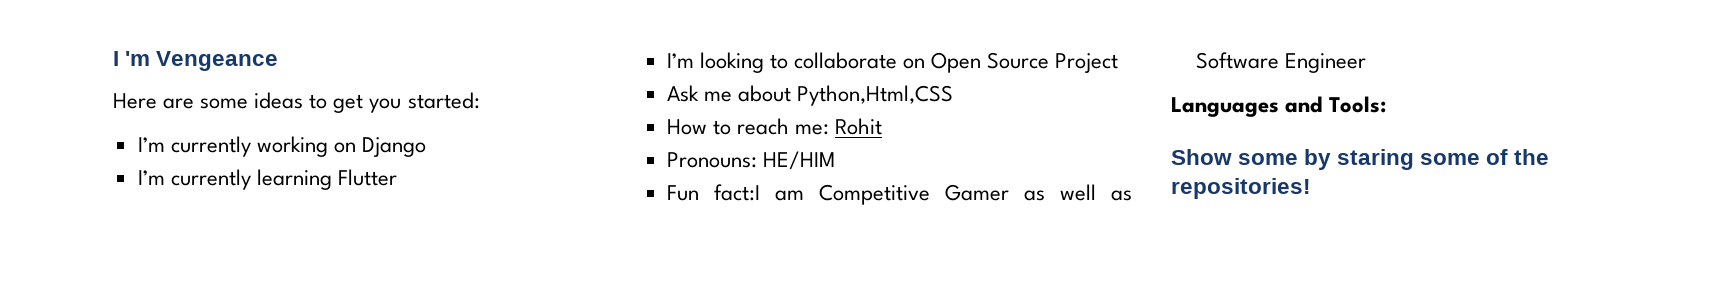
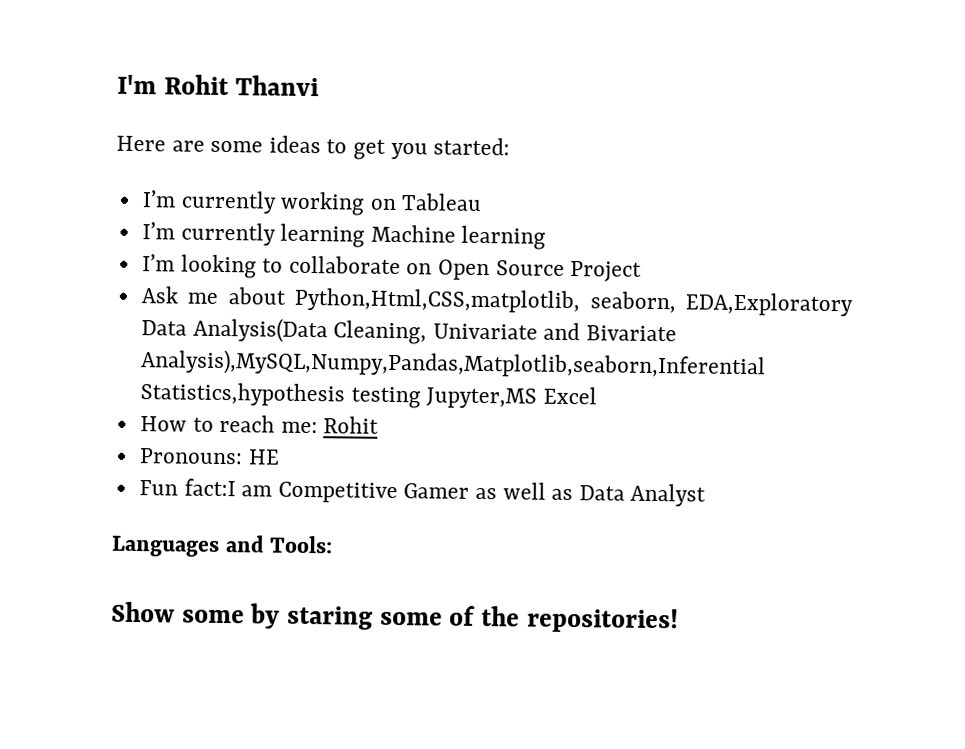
[113,51,279,71] I 'm Vengeance -> [117,74,320,97] I'm Rohit Thanvi
[362,137,427,157] Django -> [401,193,483,211] Tableau
[337,169,397,186] Flutter -> [370,224,547,250] Machine learning
[796,85,953,106] Python,Html,CSS -> [294,287,853,317] [140,317,678,345] [139,349,766,381] [139,382,597,409] Python,Html,CSS,matplotlib, seaborn, EDA,Exploratory Data Analysis(Data Cleaning, Univariate and Bivariate Analysis),MySQL,Numpy,Pandas,Matplotlib,seaborn,Inferential Statistics,hypothesis testing Jupyter,MS Excel
[762,151,835,170] HE/HIM -> [247,449,280,465] HE
[1195,52,1366,73] Software Engineer -> [578,483,707,507] Data Analyst

